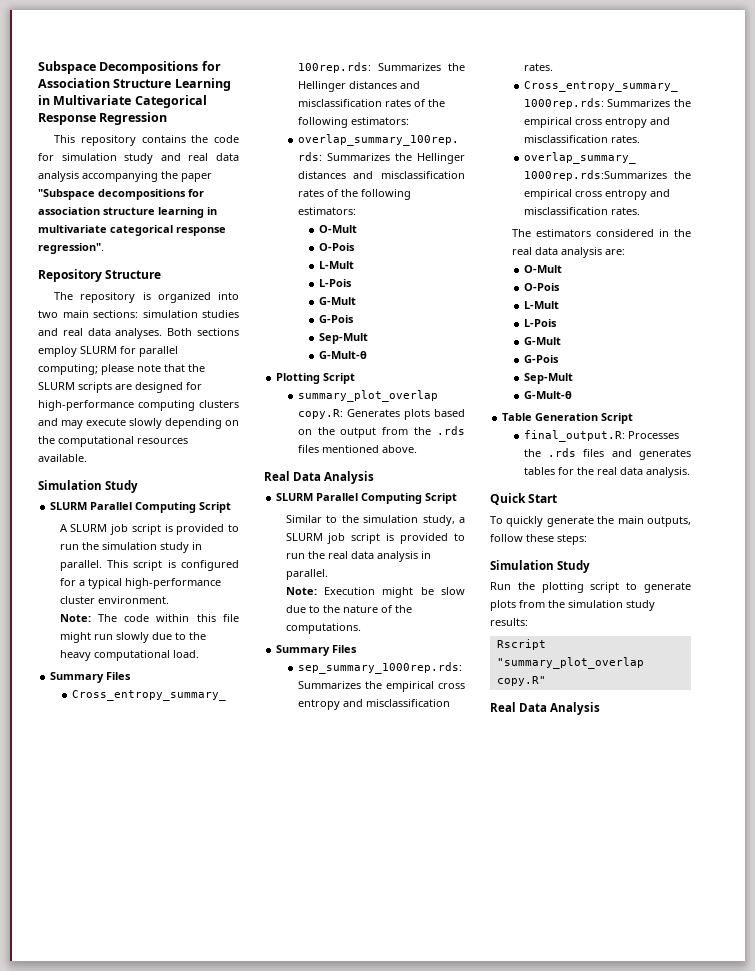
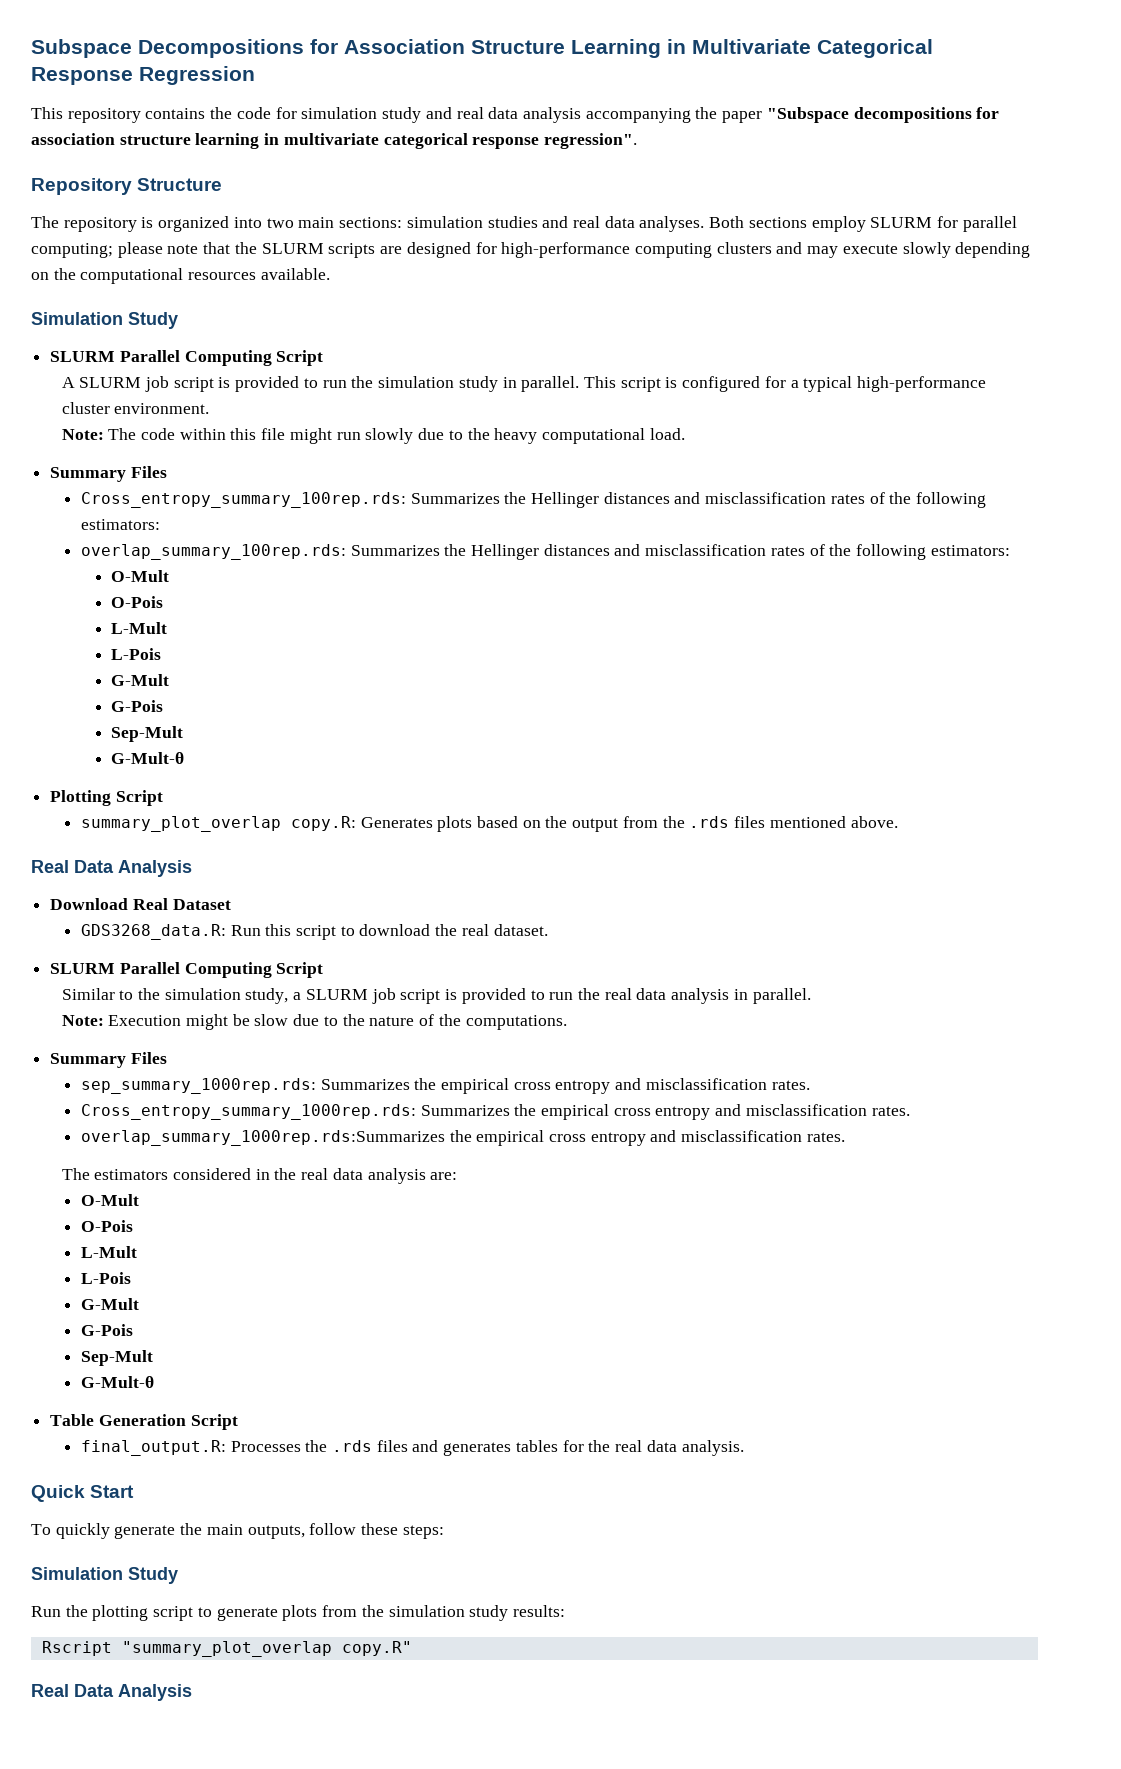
(375, 477) none -> [50,898,231,910] [80,924,548,940] // Download Real Dataset // GDS3268_data.R: Run this script to download the real dataset.

